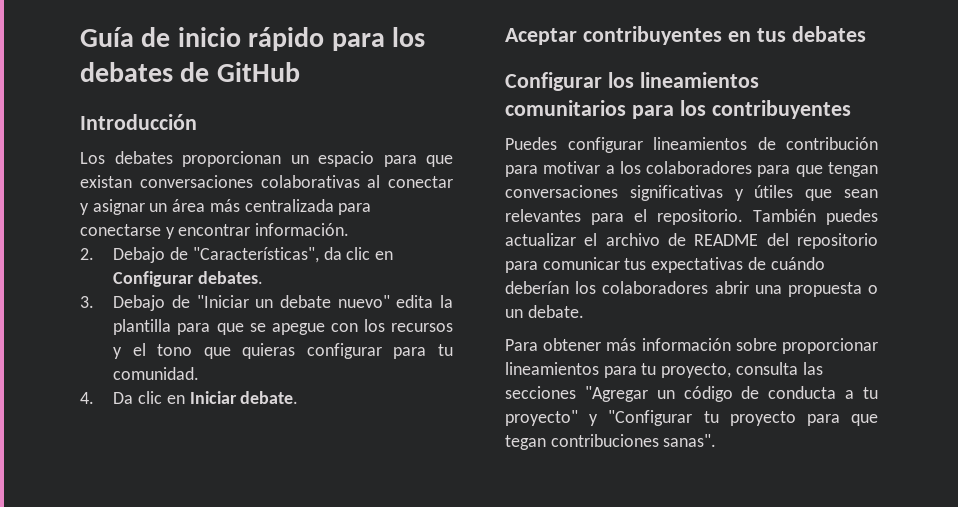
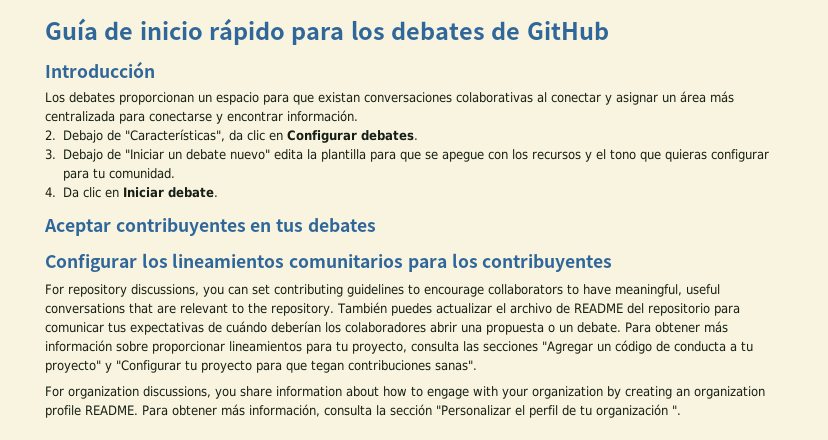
[505,137,878,153] [505,161,878,177] [505,185,878,201] [505,209,743,225] Puedes configurar lineamientos de contribución para motivar a los colaboradores para que tengan conversaciones significativas y útiles que sean relevantes para el repositorio. -> [45,284,720,297] [45,303,334,316] For repository discussions, you can set contributing guidelines to encourage collaborators to have meaningful, useful conversations that are relevant to the repository.
(584, 311) // -> (621, 327) none
(717, 440) none -> [45,386,765,399] [45,404,681,418] // For organization discussions, you share information about how to engage with your organization by creating an organization profile README. Para obtener más información, consulta la sección "Personalizar el perfil de tu organización ".

